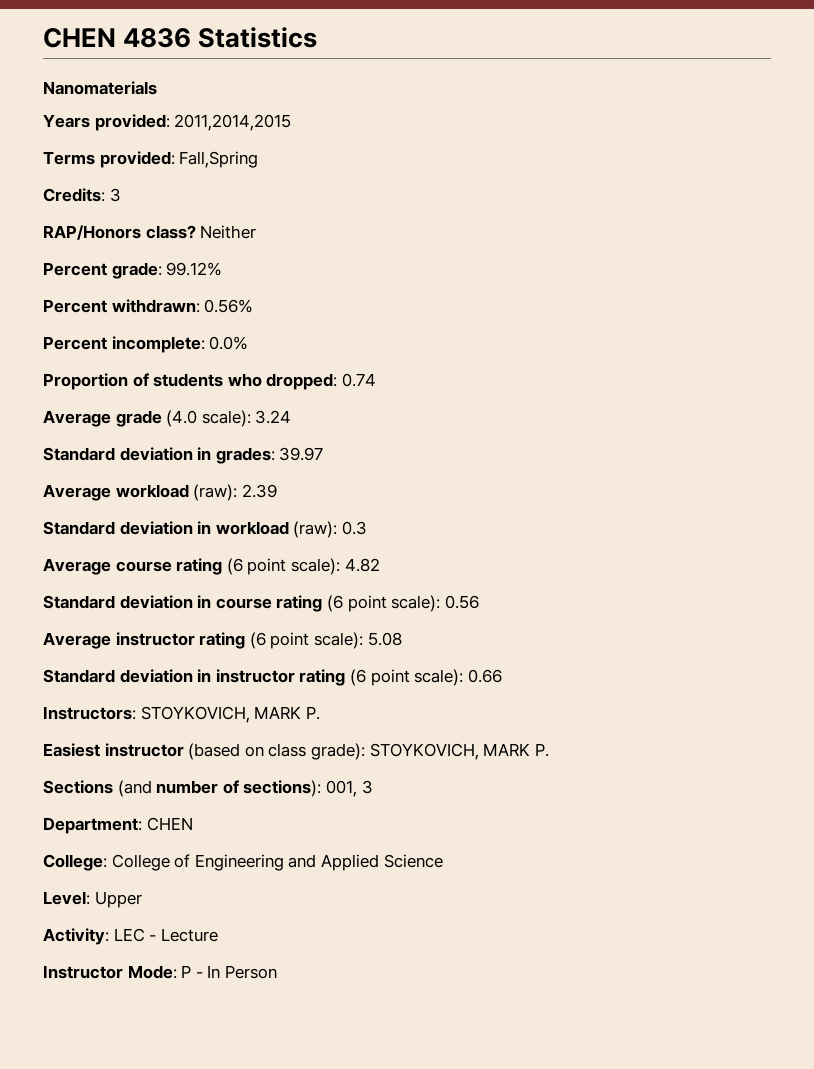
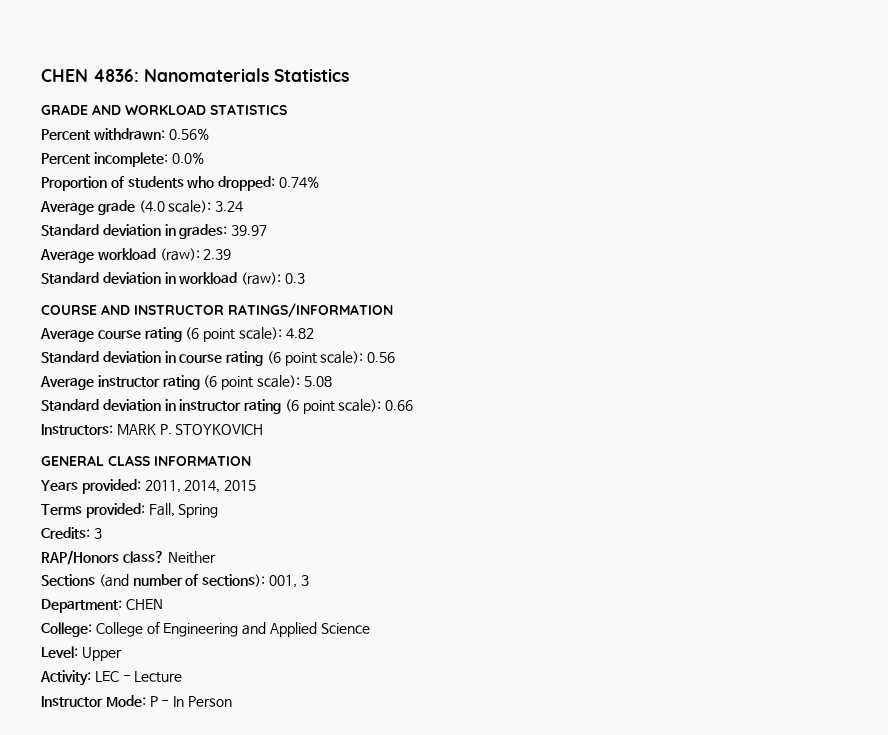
[43,28,192,48] CHEN 4836 -> [41,68,269,82] CHEN 4836: Nanomaterials
[43,81,157,95] [43,114,292,131] [43,151,259,168] [43,188,121,202] [43,225,257,240] [43,262,223,279] Nanomaterials // Years provided: 2011,2014,2015 // Terms provided: Fall,Spring // Credits: 3 // RAP/Honors class? Neither // Percent grade: 99.12% -> [41,104,287,115] GRADE AND WORKLOAD STATISTICS
[341,373,376,387] 0.74 -> [278,176,319,188] 0.74%
(367, 528) none -> [41,303,393,317] // COURSE AND INSTRUCTOR RATINGS/INFORMATION
[140,706,320,723] [43,743,549,760] STOYKOVICH, MARK P. // Easiest instructor (based on class grade): STOYKOVICH, MARK P. -> [116,424,264,435] [41,455,251,466] [40,479,257,494] [41,503,219,518] [41,527,102,539] [41,550,216,565] MARK P. STOYKOVICH // GENERAL CLASS INFORMATION // Years provided: 2011, 2014, 2015 // Terms provided: Fall, Spring // Credits: 3 // RAP/Honors class? Neither

